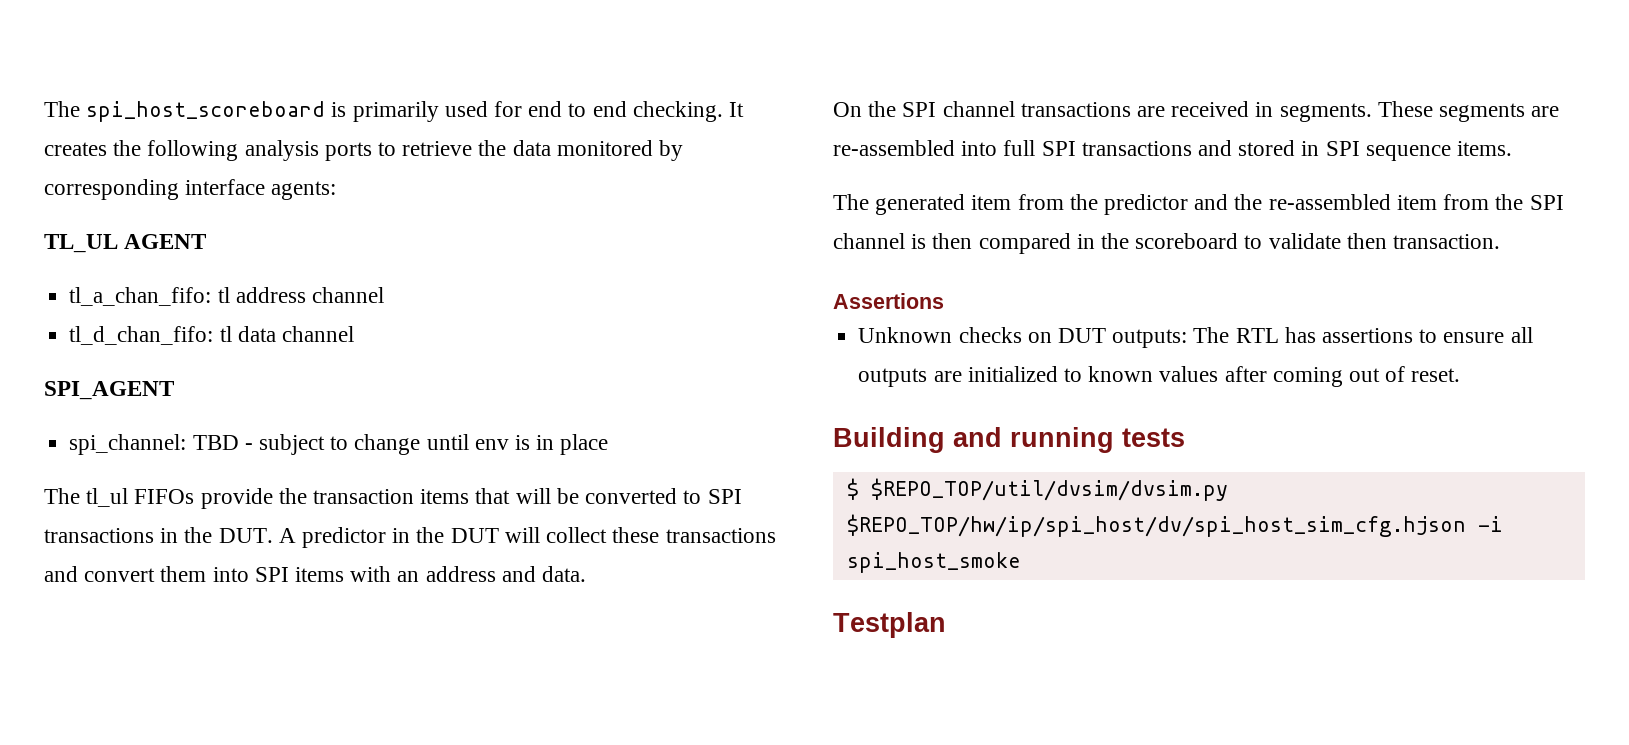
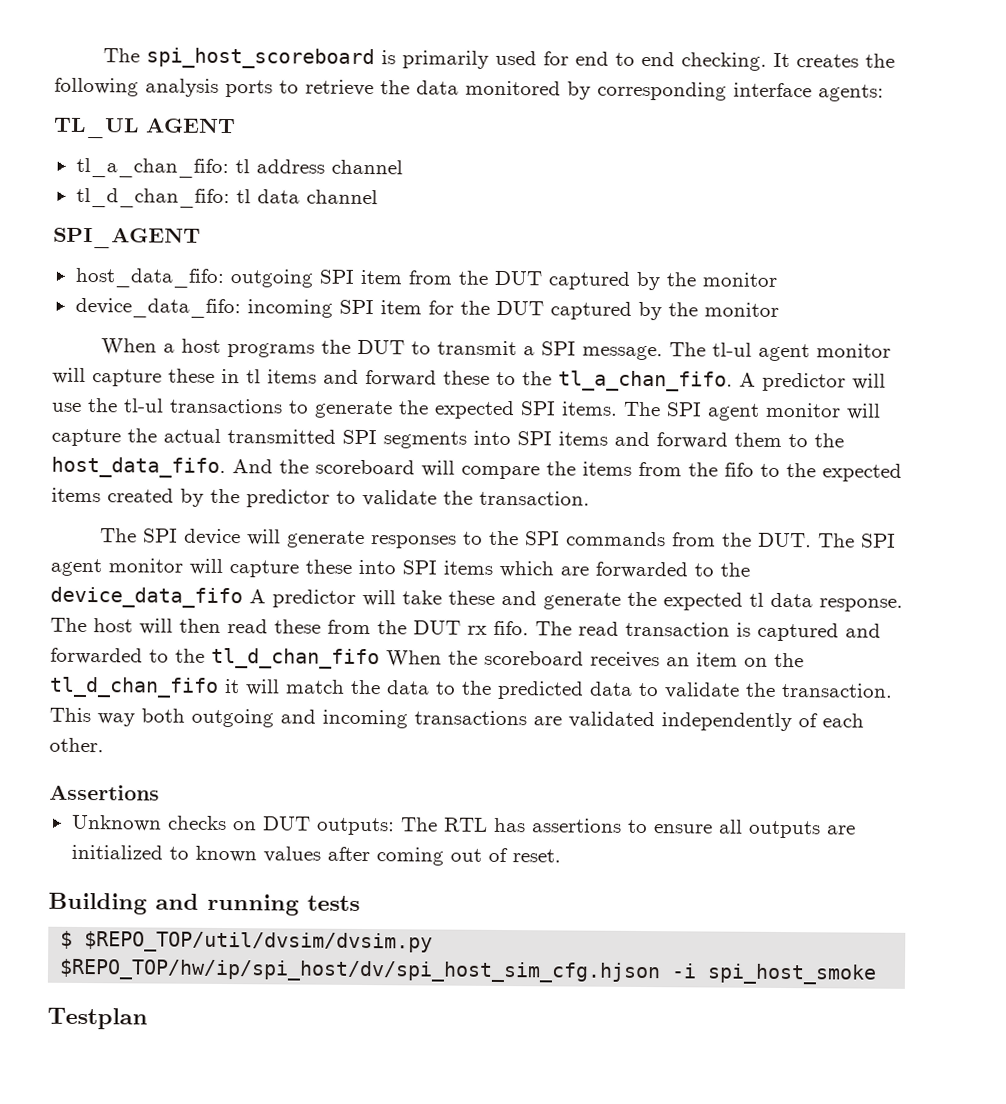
[69,434,609,455] [44,488,742,509] [44,527,776,548] [44,566,587,582] [833,101,1560,122] [833,140,1513,161] [833,194,1564,215] [833,233,1501,254] spi_channel: TBD - subject to change until env is in place // The tl_ul FIFOs provide the transaction items that will be converted to SPI transactions in the DUT. A predictor in the DUT will collect these transactions and convert them into SPI items with an address and data. // On the SPI channel transactions are received in segments. These segments are re-assembled into full SPI transactions and stored in SPI sequence items. // The generated item from the predictor and the re-assembled item from the SPI channel is then compared in the scoreboard to validate then transaction. -> [74,267,778,291] [74,297,779,321] [100,338,891,362] [52,367,886,392] [51,398,881,421] [51,428,844,449] [51,456,902,482] [51,487,590,508] [99,528,896,549] [50,558,750,579] [50,586,903,612] [50,617,881,642] [50,647,804,670] [49,676,893,700] [49,707,864,732] [49,737,104,753] host_data_fifo: outgoing SPI item from the DUT captured by the monitor // device_data_fifo: incoming SPI item for the DUT captured by the monitor // When a host programs the DUT to transmit a SPI message. The tl-ul agent monitor will capture these in tl items and forward these to the tl_a_chan_fifo. A predictor will use the tl-ul transactions to generate the expected SPI items. The SPI agent monitor will capture the actual transmitted SPI segments into SPI items and forward them to the host_data_fifo. And the scoreboard will compare the items from the fifo to the expected items created by the predictor to validate the transaction. // The SPI device will generate responses to the SPI commands from the DUT. The SPI agent monitor will capture these into SPI items which are forwarded to the device_data_fifo A predictor will take these and generate the expected tl data response. The host will then read these from the DUT rx fifo. The read transaction is captured and forwarded to the tl_d_chan_fifo When the scoreboard receives an item on the tl_d_chan_fifo it will match the data to the predicted data to validate the transaction. This way both outgoing and incoming transactions are validated independently of each other.

